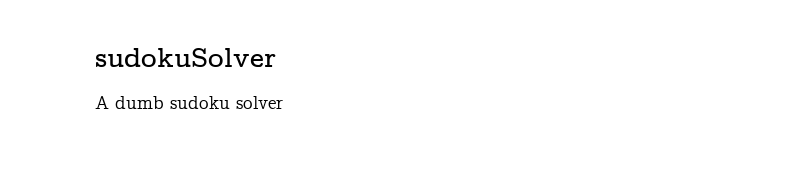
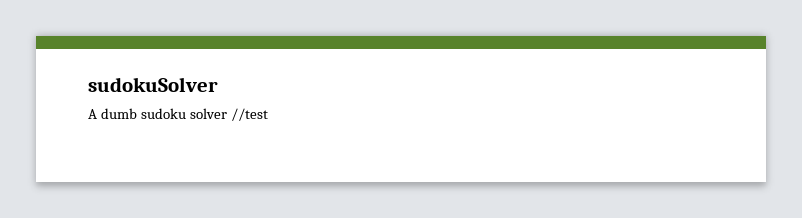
(283, 102) none -> [230,108,268,121] //test

